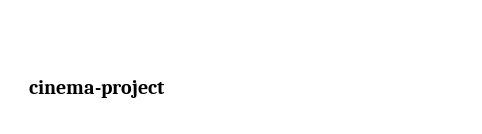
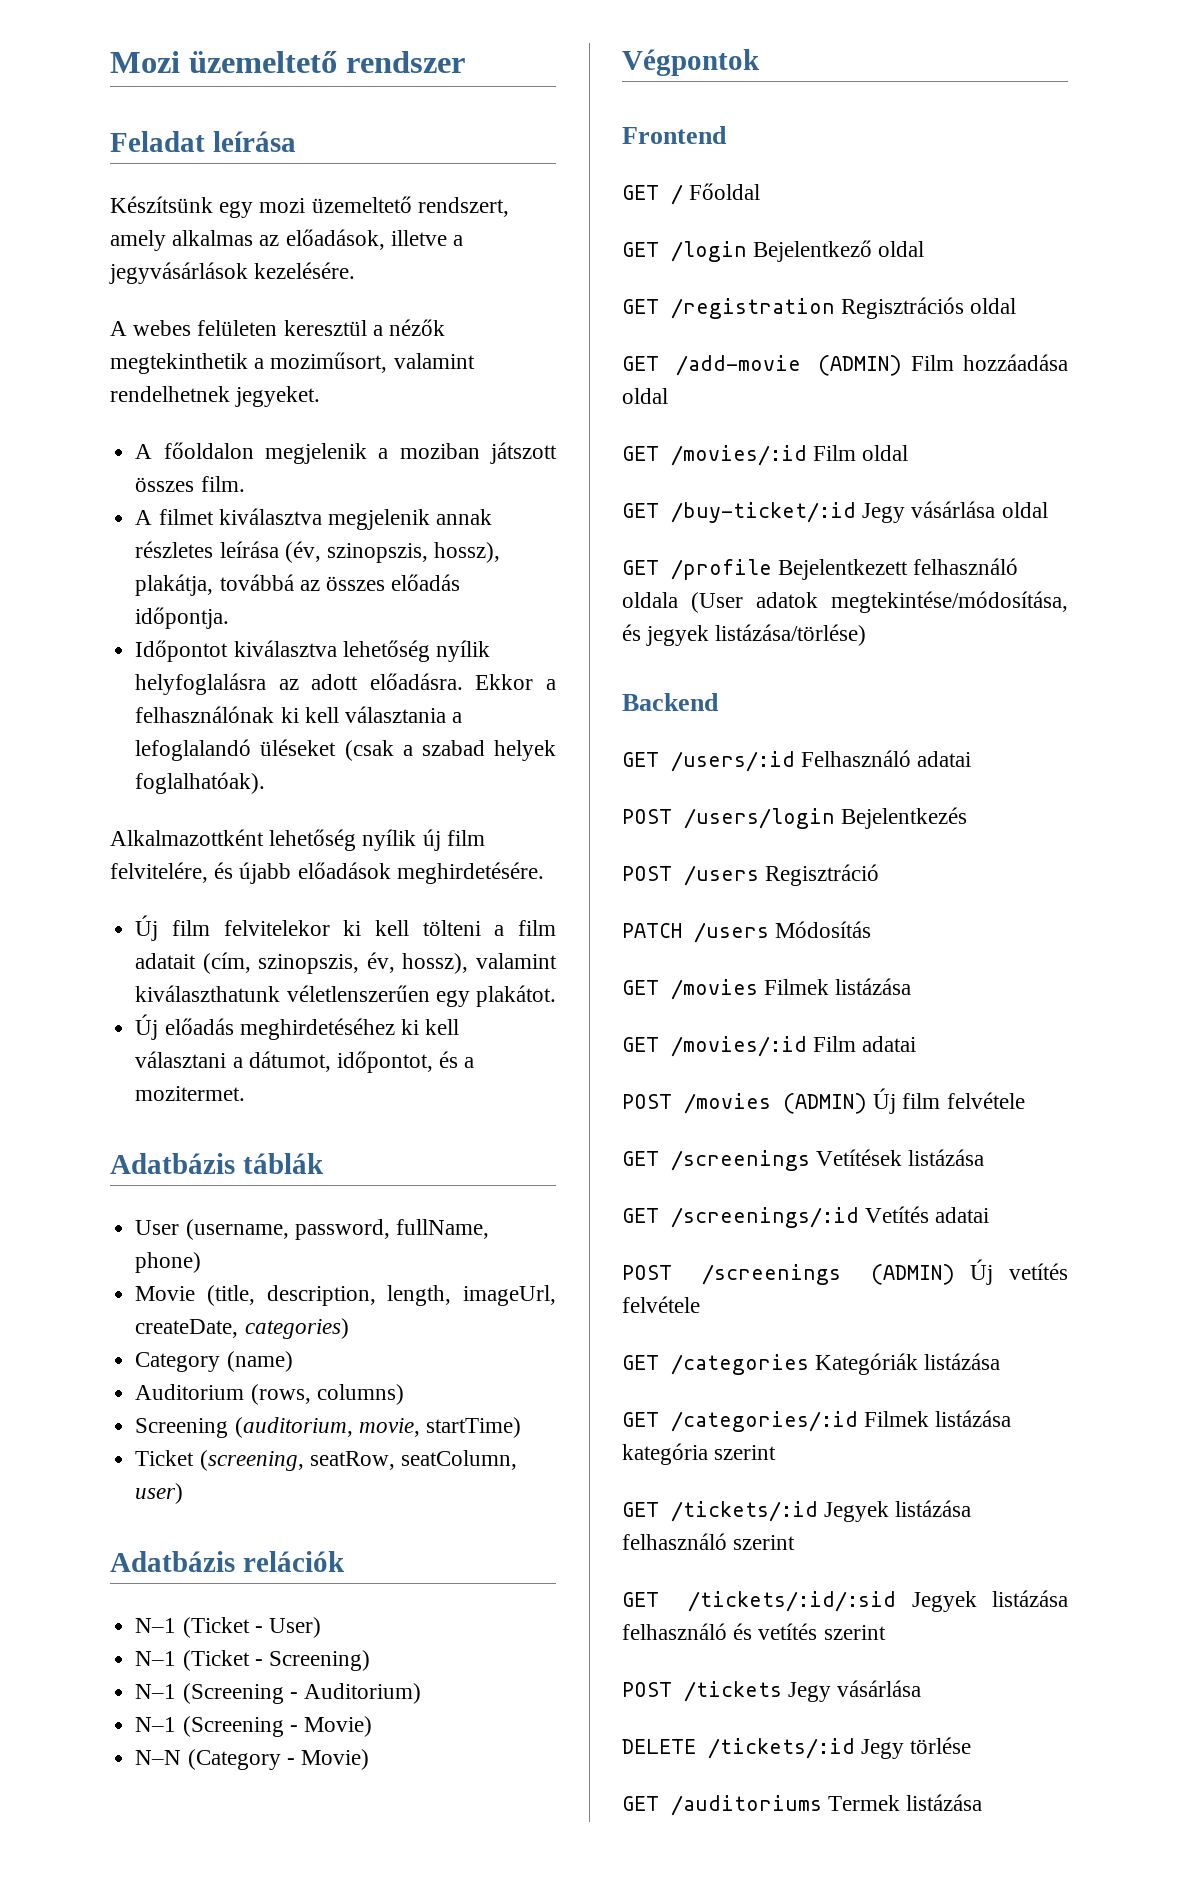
[29,80,165,98] cinema-project -> [110,51,465,73] [110,131,296,152] [110,196,509,218] [110,229,464,251] [109,262,356,284] [110,319,446,336] [110,352,475,374] [110,386,321,407] [135,442,557,464] [135,476,245,492] [135,508,493,530] [135,541,501,563] [135,574,461,596] [135,607,230,629] [135,640,490,662] [135,673,556,695] [135,706,463,723] [135,739,556,761] [135,772,266,794] [110,829,485,851] [110,862,544,884] [135,915,556,941] [135,952,557,974] [135,985,556,1007] [135,1014,460,1040] [135,1051,475,1073] [135,1086,246,1101] [110,1153,324,1174] [135,1219,489,1240] [135,1252,202,1273] [135,1285,556,1306] [135,1318,349,1339] [135,1351,293,1372] [135,1384,404,1405] [135,1417,521,1438] [135,1450,517,1471] [135,1483,184,1504] [110,1551,345,1572] [135,1617,321,1638] [135,1650,370,1671] [135,1683,421,1704] [135,1716,372,1737] [135,1749,369,1770] [622,49,760,76] [622,126,727,144] [622,183,761,205] [622,240,925,262] [622,297,1017,319] [622,354,1068,376] [622,388,668,404] [622,445,909,466] [622,501,1048,523] [622,558,1019,580] [622,591,1068,613] [622,624,867,646] [622,693,719,711] [622,750,972,772] [622,807,968,829] [622,864,880,886] [622,921,872,943] [622,978,912,1000] [622,1036,917,1057] [622,1088,1025,1114] [622,1149,985,1171] [622,1206,990,1228] [622,1259,1068,1285] [622,1296,700,1313] [622,1353,1001,1375] [622,1410,1012,1432] [622,1443,777,1465] [622,1500,972,1522] [622,1533,796,1550] [622,1590,1068,1612] [622,1623,886,1640] [622,1680,922,1702] [622,1737,972,1759] [622,1794,983,1816] Mozi üzemeltető rendszer // Feladat leírása // Készítsünk egy mozi üzemeltető rendszert, amely alkalmas az előadások, illetve a jegyvásárlások kezelésére. // A webes felületen keresztül a nézők megtekinthetik a moziműsort, valamint rendelhetnek jegyeket. // A főoldalon megjelenik a moziban játszott összes film. // A filmet kiválasztva megjelenik annak részletes leírása (év, szinopszis, hossz), plakátja, továbbá az összes előadás időpontja. // Időpontot kiválasztva lehetőség nyílik helyfoglalásra az adott előadásra. Ekkor a felhasználónak ki kell választania a lefoglalandó üléseket (csak a szabad helyek foglalhatóak). // Alkalmazottként lehetőség nyílik új film felvitelére, és újabb előadások meghirdetésére. // Új film felvitelekor ki kell tölteni a film adatait (cím, szinopszis, év, hossz), valamint kiválaszthatunk véletlenszerűen egy plakátot. // Új előadás meghirdetéséhez ki kell választani a dátumot, időpontot, és a mozitermet. // Adatbázis táblák // User (username, password, fullName, phone) // Movie (title, description, length, imageUrl, createDate, categories) // Category (name) // Auditorium (rows, columns) // Screening (auditorium, movie, startTime) // Ticket (screening, seatRow, seatColumn, user) // Adatbázis relációk // N–1 (Ticket - User) // N–1 (Ticket - Screening) // N–1 (Screening - Auditorium) // N–1 (Screening - Movie) // N–N (Category - Movie) // Végpontok // Frontend // GET / Főoldal // GET /login Bejelentkező oldal // GET /registration Regisztrációs oldal // GET /add-movie (ADMIN) Film hozzáadása oldal // GET /movies/:id Film oldal // GET /buy-ticket/:id Jegy vásárlása oldal // GET /profile Bejelentkezett felhasználó oldala (User adatok megtekintése/módosítása, és jegyek listázása/törlése) // Backend // GET /users/:id Felhasználó adatai // POST /users/login Bejelentkezés // POST /users Regisztráció // PATCH /users Módosítás // GET /movies Filmek listázása // GET /movies/:id Film adatai // POST /movies (ADMIN) Új film felvétele // GET /screenings Vetítések listázása // GET /screenings/:id Vetítés adatai // POST /screenings (ADMIN) Új vetítés felvétele // GET /categories Kategóriák listázása // GET /categories/:id Filmek listázása kategória szerint // GET /tickets/:id Jegyek listázása felhasználó szerint // GET /tickets/:id/:sid Jegyek listázása felhasználó és vetítés szerint // POST /tickets Jegy vásárlása // DELETE /tickets/:id Jegy törlése // GET /auditoriums Termek listázása

